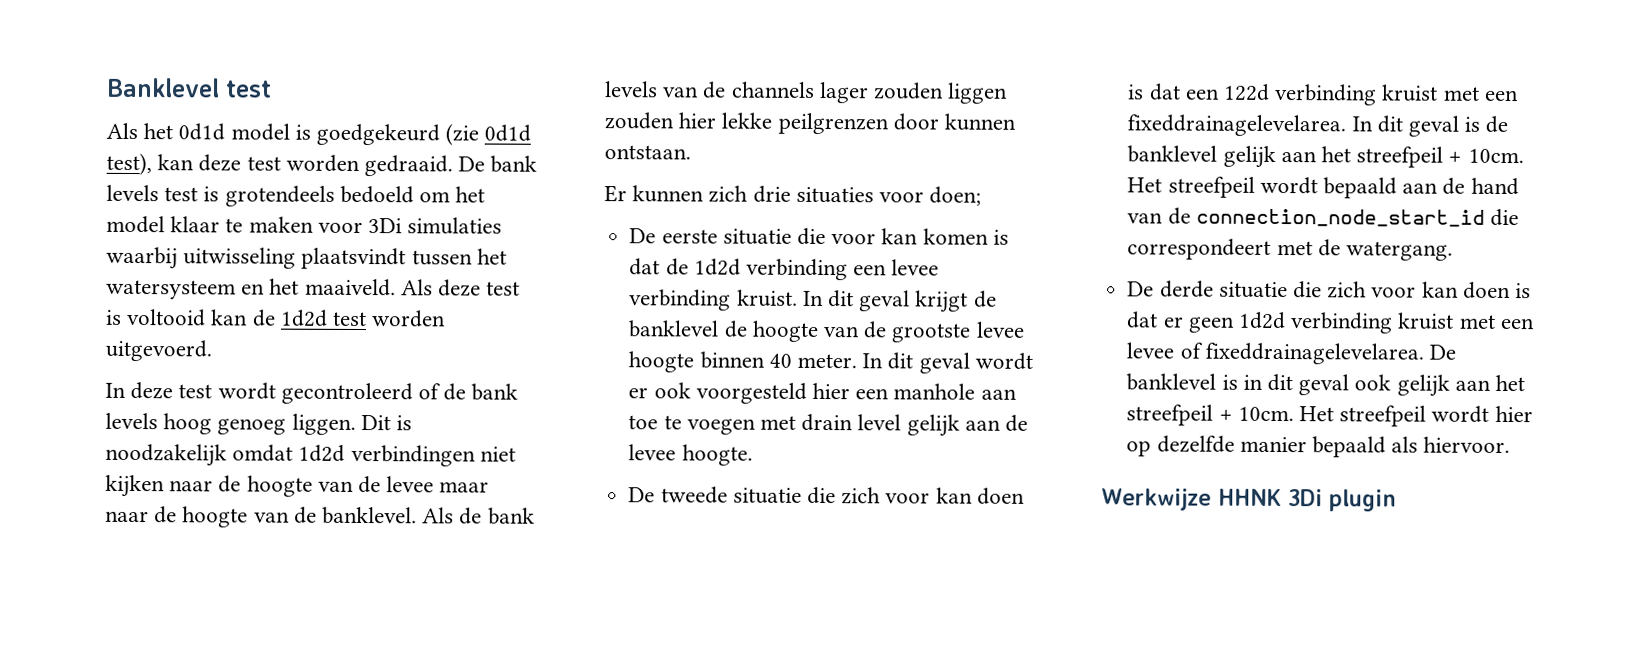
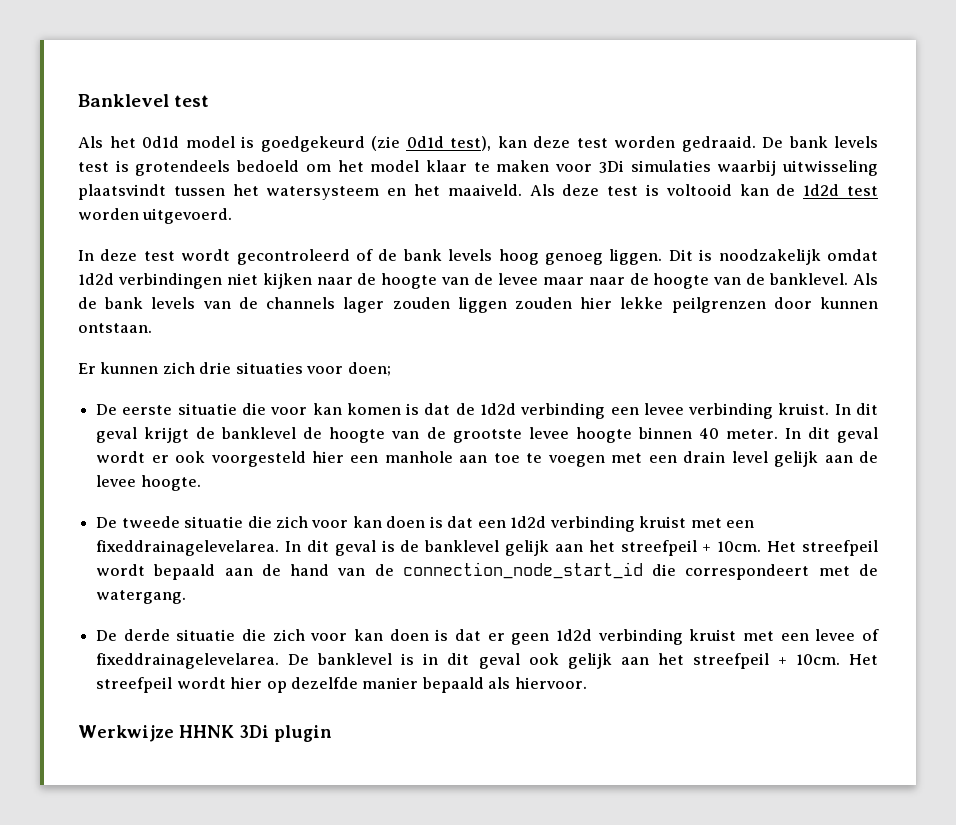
(796, 422) none -> [648,455,677,463] een
[1222,83,1270,101] 122d -> [510,516,547,528] 1d2d

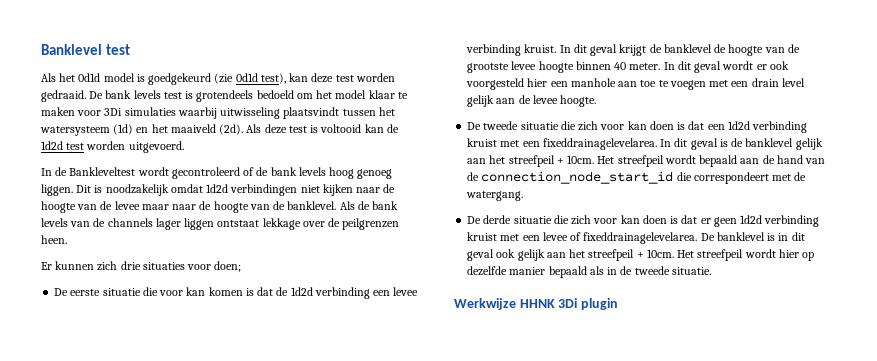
(380, 193) none -> [113,124,134,135] (1d)
[447,184,522,196] maaiveld. -> [170,124,244,135] maaiveld (2d).
[100,249,175,261] deze test -> [55,167,136,176] de Bankleveltest
[392,297,878,313] [78,323,152,333] zouden liggen zouden hier lekke peilgrenzen door kunnen ontstaan. -> [184,218,400,230] [41,235,67,244] liggen ontstaat lekkage over de peilgrenzen heen.
[514,677,587,689] hiervoor. -> [607,266,711,275] in de tweede situatie.

